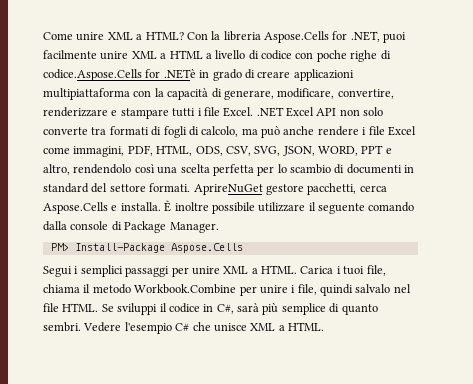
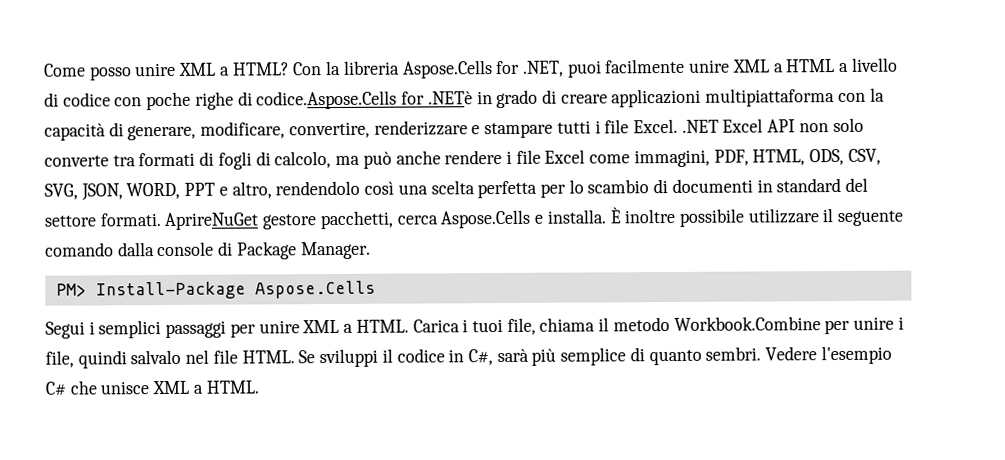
(73, 36) none -> [89,66,132,81] posso

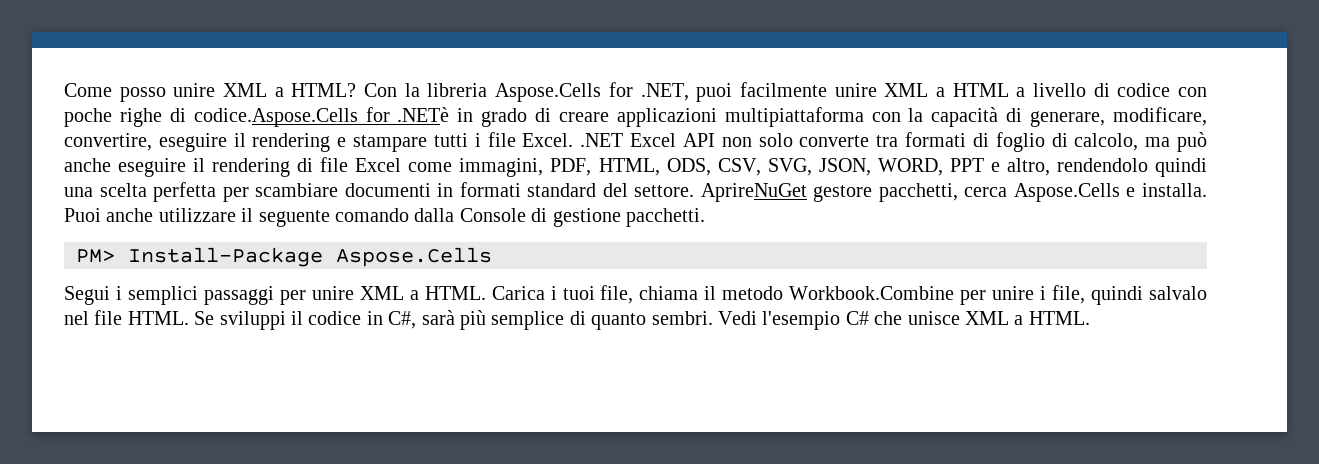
[373,120,468,136] renderizzare -> [158,133,331,152] eseguire il rendering
[217,151,252,170] fogli -> [995,132,1045,152] foglio
[444,149,512,165] rendere i -> [118,158,314,177] eseguire il rendering di
[364,181,395,195] così -> [1154,158,1207,177] quindi
[568,179,669,194] lo scambio di -> [255,183,339,197] scambiare
(773, 186) none -> [459,182,521,197] formati
[44,213,161,227] settore formati. -> [634,185,695,197] settore.
[609,207,744,227] È inoltre possibile -> [64,208,154,222] Puoi anche
[157,241,371,260] console di Package Manager. -> [459,208,705,227] Console di gestione pacchetti.
[765,346,818,361] Vedere -> [717,311,757,325] Vedi

